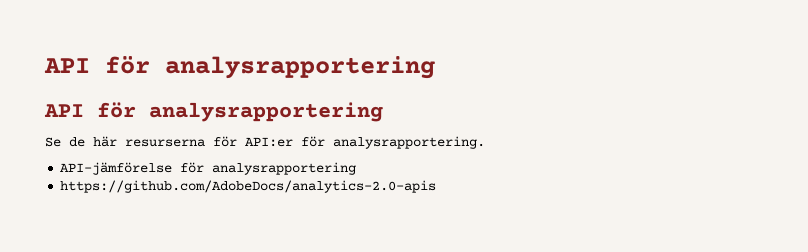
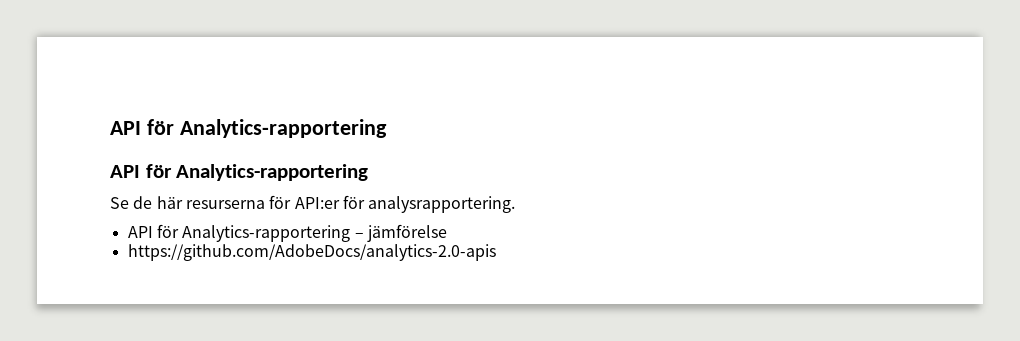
[44,56,435,79] [44,102,383,122] API för analysrapportering // API för analysrapportering -> [110,119,387,138] [110,164,369,181] API för Analytics-rapportering // API för Analytics-rapportering
[60,162,357,175] API-jämförelse för analysrapportering -> [127,224,447,242] API för Analytics-rapportering – jämförelse

